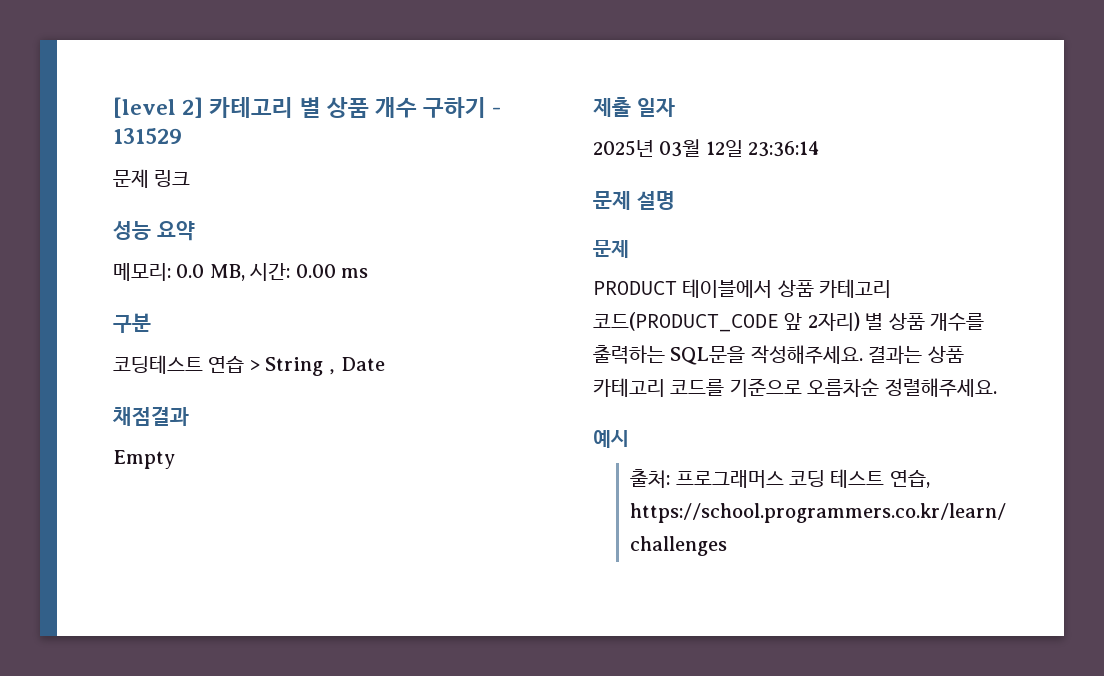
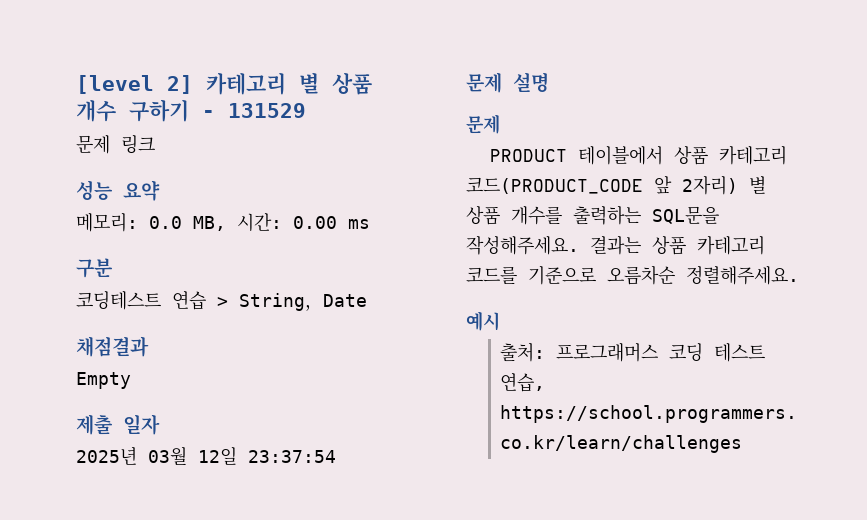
[748,141,821,157] 23:36:14 -> [248,450,336,463] 23:37:54

